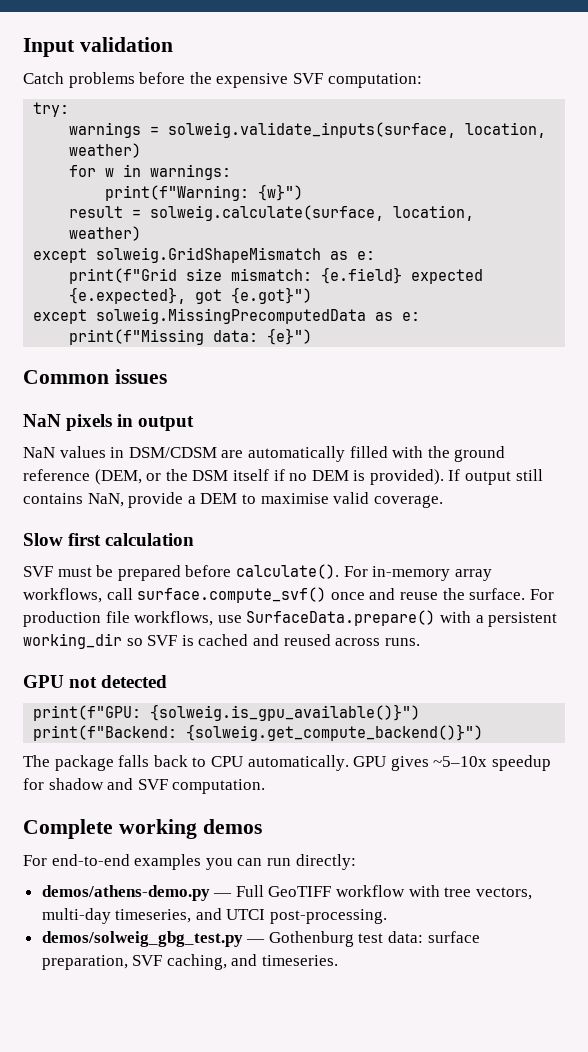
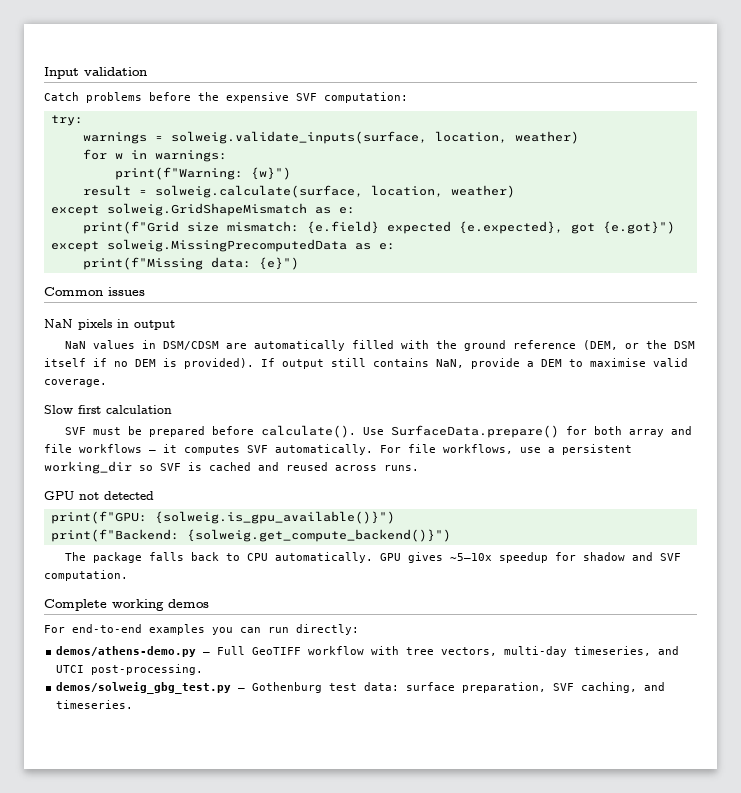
[343,566,492,581] [23,587,554,603] [23,611,101,627] For in-memory array workflows, call surface.compute_svf() once and reuse the surface. For production -> [363,425,693,438] [44,444,401,455] Use SurfaceData.prepare() for both array and file workflows — it computes SVF automatically. For
[246,610,471,626] SurfaceData.prepare() with -> (541, 450) none

